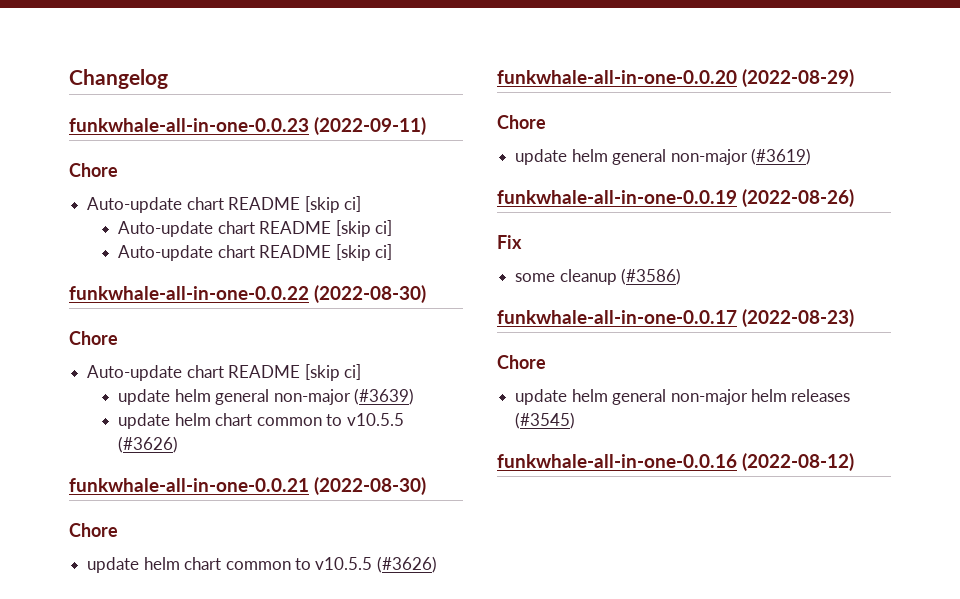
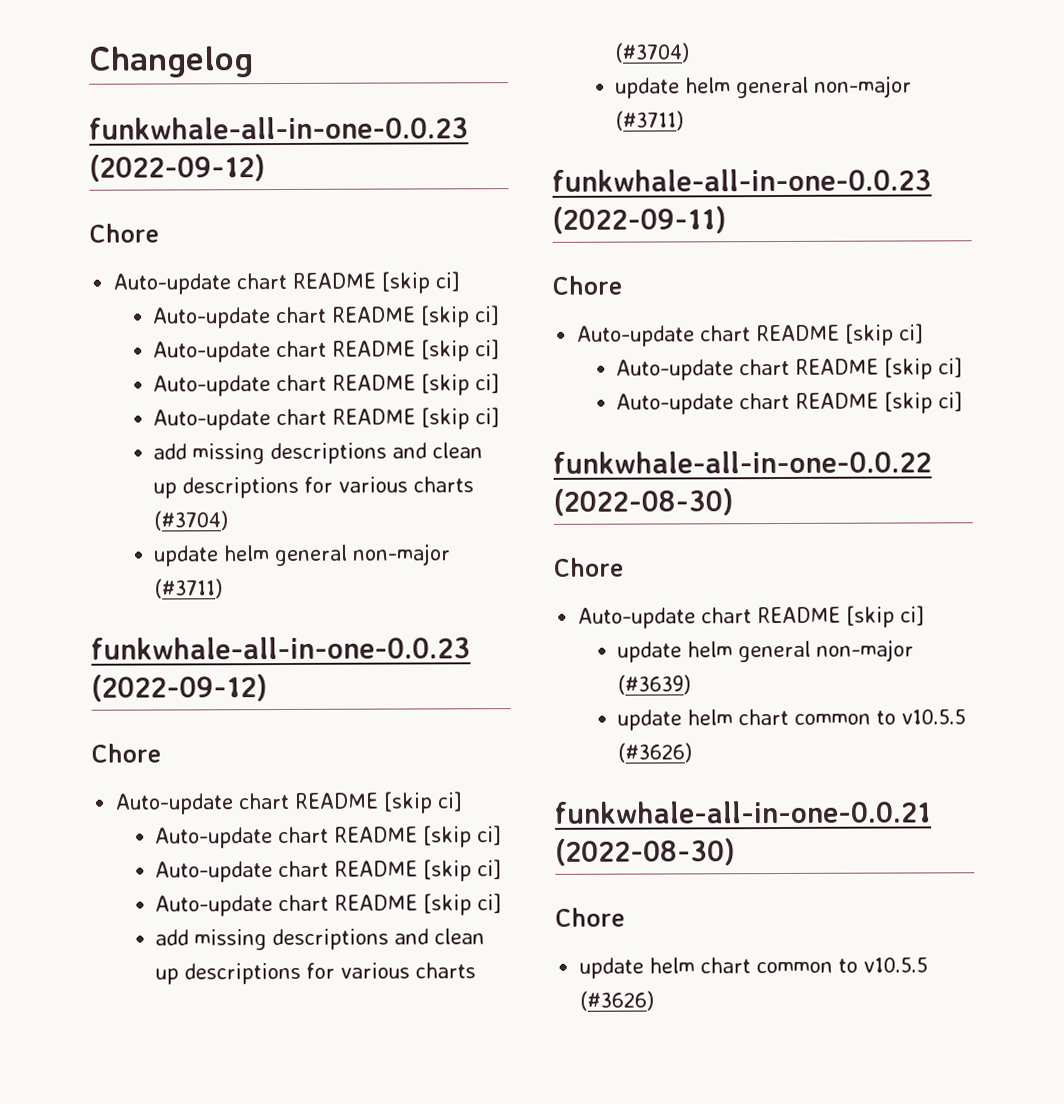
(168, 79) none -> [89,116,469,140] [89,154,266,182] [89,223,159,243] [113,271,461,295] [153,305,501,329] [153,339,501,363] [153,373,501,397] [153,407,501,431] [153,442,484,465] [153,476,475,499] [153,510,229,531] [153,543,452,567] [154,578,224,599] [91,636,471,660] [91,674,268,702] [91,743,161,763] [115,791,464,815] [155,825,503,849] [155,859,503,883] [155,893,503,917] [155,928,486,951] [155,962,477,985] [614,42,691,63] [615,75,913,99] [615,110,685,131] // funkwhale-all-in-one-0.0.23 (2022-09-12) // Chore // Auto-update chart README [skip ci] // Auto-update chart README [skip ci] // Auto-update chart README [skip ci] // Auto-update chart README [skip ci] // Auto-update chart README [skip ci] // add missing descriptions and clean up descriptions for various charts (#3704) // update helm general non-major (#3711) // funkwhale-all-in-one-0.0.23 (2022-09-12) // Chore // Auto-update chart README [skip ci] // Auto-update chart README [skip ci] // Auto-update chart README [skip ci] // Auto-update chart README [skip ci] // add missing descriptions and clean up descriptions for various charts (#3704) // update helm general non-major (#3711)
[497,69,855,87] [497,115,546,129] [515,148,811,165] [497,189,855,207] [497,235,522,249] [515,268,682,285] [497,309,855,327] [497,355,546,369] [515,389,851,405] [515,412,576,429] [497,453,855,471] // funkwhale-all-in-one-0.0.20 (2022-08-29) // Chore // update helm general non-major (#3619) // funkwhale-all-in-one-0.0.19 (2022-08-26) // Fix // some cleanup (#3586) // funkwhale-all-in-one-0.0.17 (2022-08-23) // Chore // update helm general non-major helm releases (#3545) // funkwhale-all-in-one-0.0.16 (2022-08-12) -> (655, 1000) none

